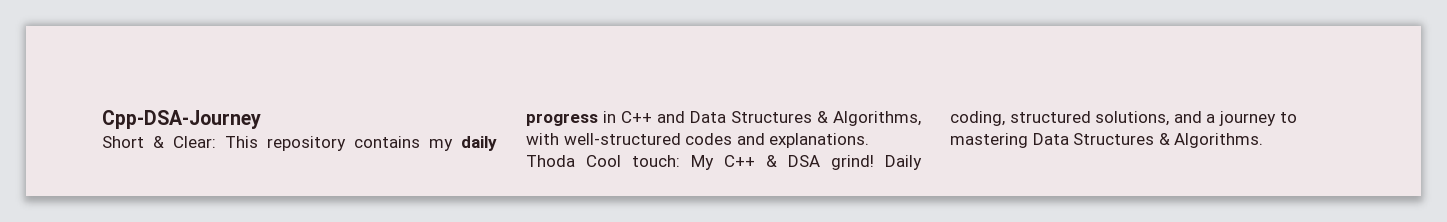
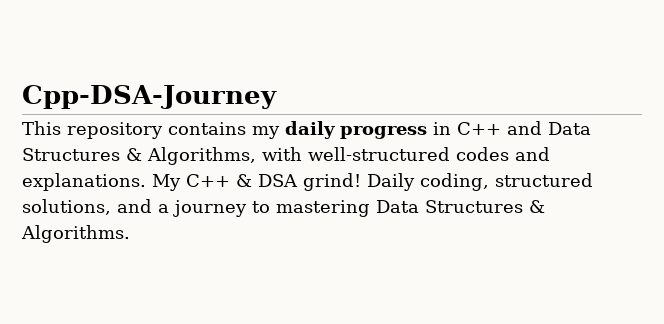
[102,136,216,148] Short & Clear: -> (277, 97) none
[526,155,680,167] Thoda Cool touch: -> (146, 182) none

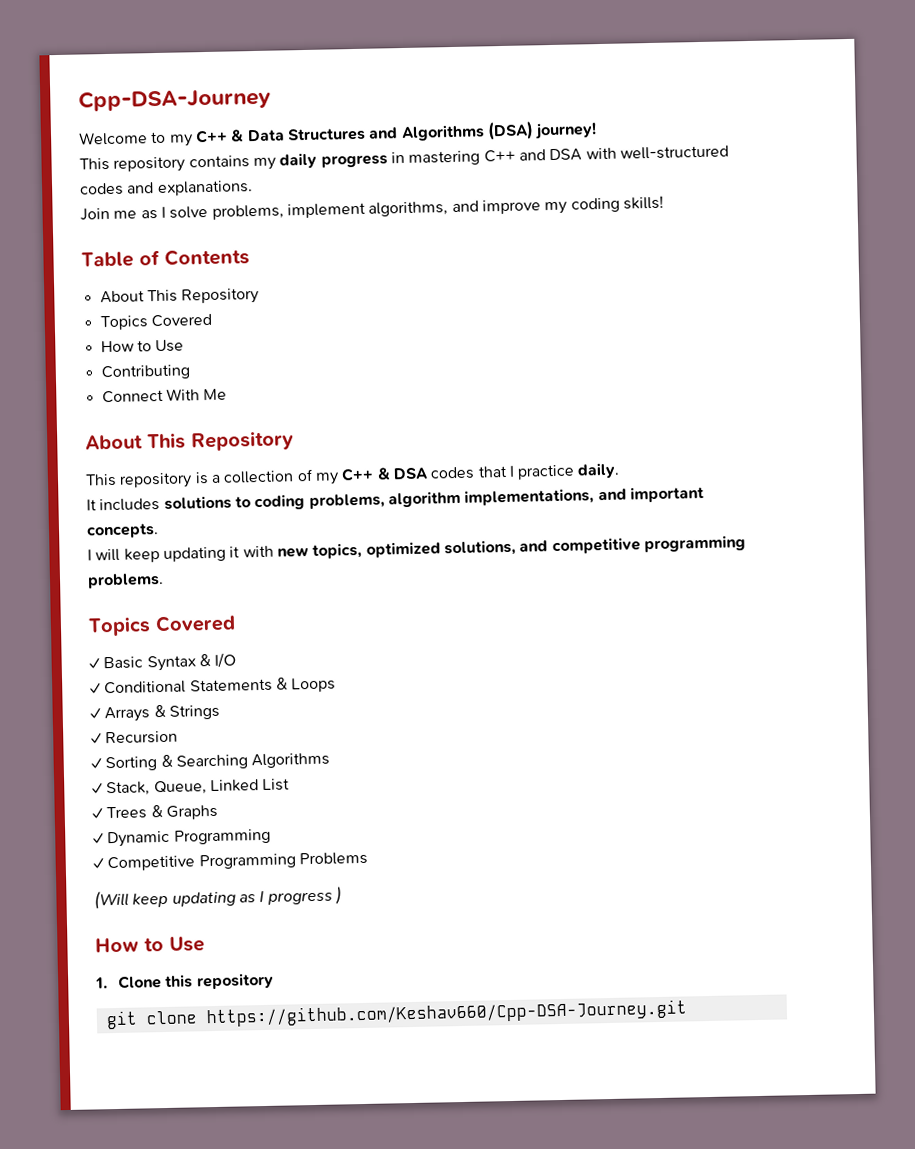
(277, 97) none -> [78,121,598,147] // Welcome to my C++ & Data Structures and Algorithms (DSA) journey!
(451, 128) none -> [408,150,481,166] mastering
[548,122,591,135] [22,147,256,165] Data Structures & Algorithms, -> [549,148,583,162] DSA
[152,173,593,191] [22,199,545,217] [21,225,130,243] My C++ & DSA grind! Daily coding, structured solutions, and a journey to mastering Data Structures & Algorithms. -> [80,195,664,221] [81,248,250,268] [99,287,260,305] [99,313,212,331] [100,339,185,353] [100,364,190,381] [101,388,228,404] [85,430,294,452] [85,462,621,489] [86,486,704,512] [86,523,159,539] [87,535,746,563] [87,572,164,589] [88,614,236,637] [89,652,237,672] [90,677,337,695] [90,704,220,723] [91,730,179,745] [91,752,331,772] [92,778,291,797] [92,804,218,820] [93,828,271,848] [93,851,368,872] [94,886,342,910] [95,936,205,953] [95,972,274,990] [105,999,688,1030] // Join me as I solve problems, implement algorithms, and improve my coding skills! // Table of Contents // About This Repository // Topics Covered // How to Use // Contributing // Connect With Me // About This Repository // This repository is a collection of my C++ & DSA codes that I practice daily. // It includes solutions to coding problems, algorithm implementations, and important concepts. // I will keep updating it with new topics, optimized solutions, and competitive programming problems. // Topics Covered // ✓ Basic Syntax & I/O // ✓ Conditional Statements & Loops // ✓ Arrays & Strings // ✓ Recursion // ✓ Sorting & Searching Algorithms // ✓ Stack, Queue, Linked List // ✓ Trees & Graphs // ✓ Dynamic Programming // ✓ Competitive Programming Problems // (Will keep updating as I progress ) // How to Use // 1. Clone this repository // git clone https://github.com/Keshav660/Cpp-DSA-Journey.git

